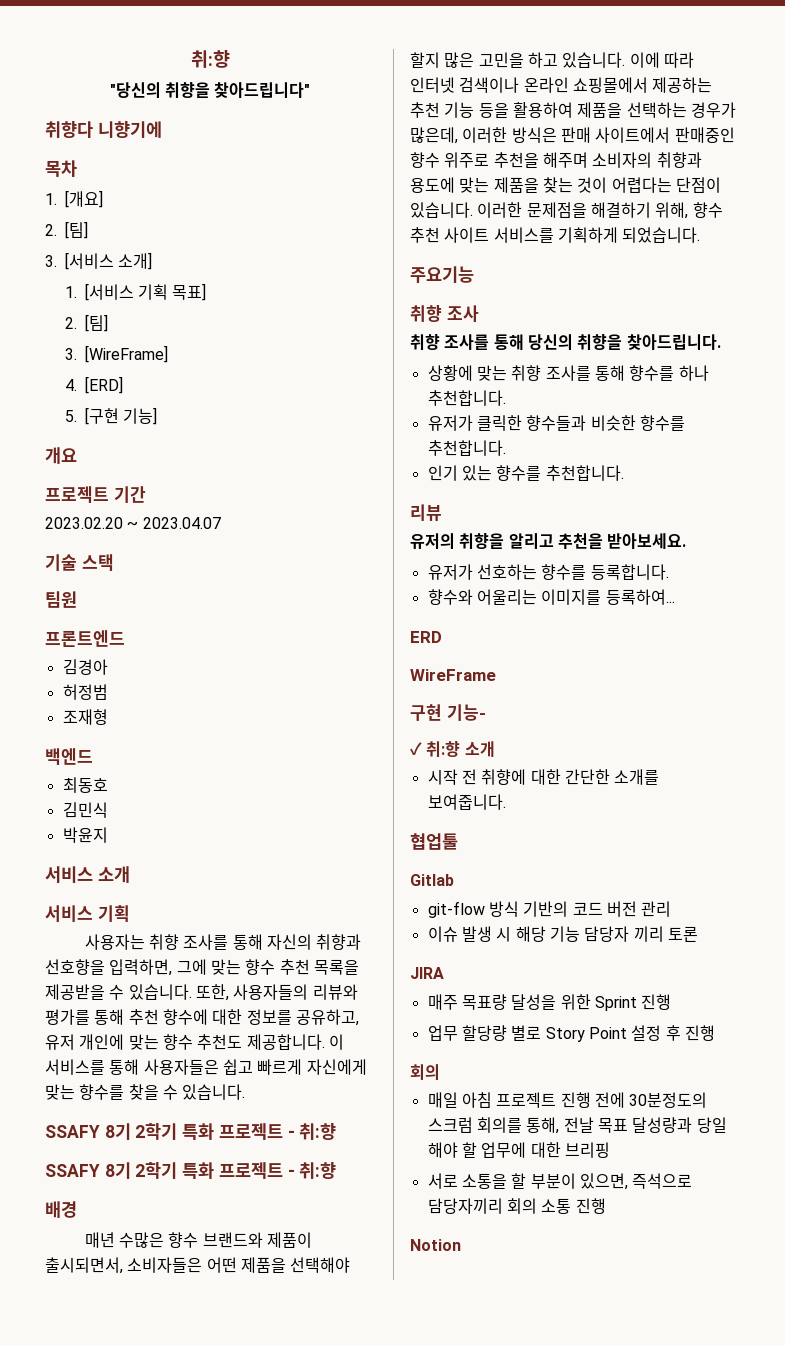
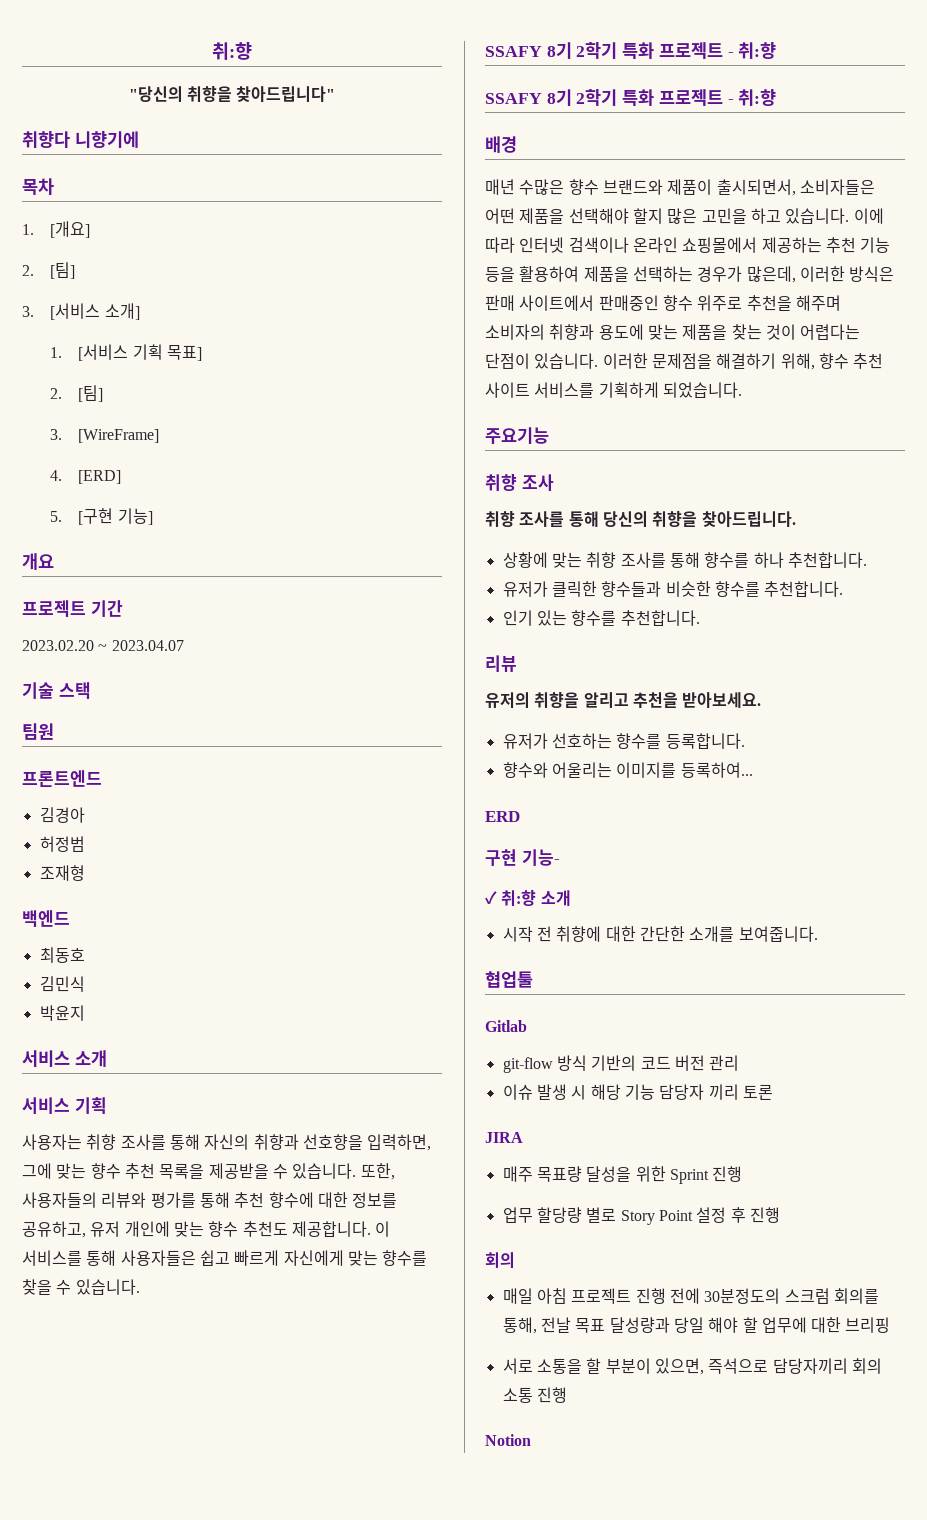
[410,669,496,681] // WireFrame -> (520, 816) none

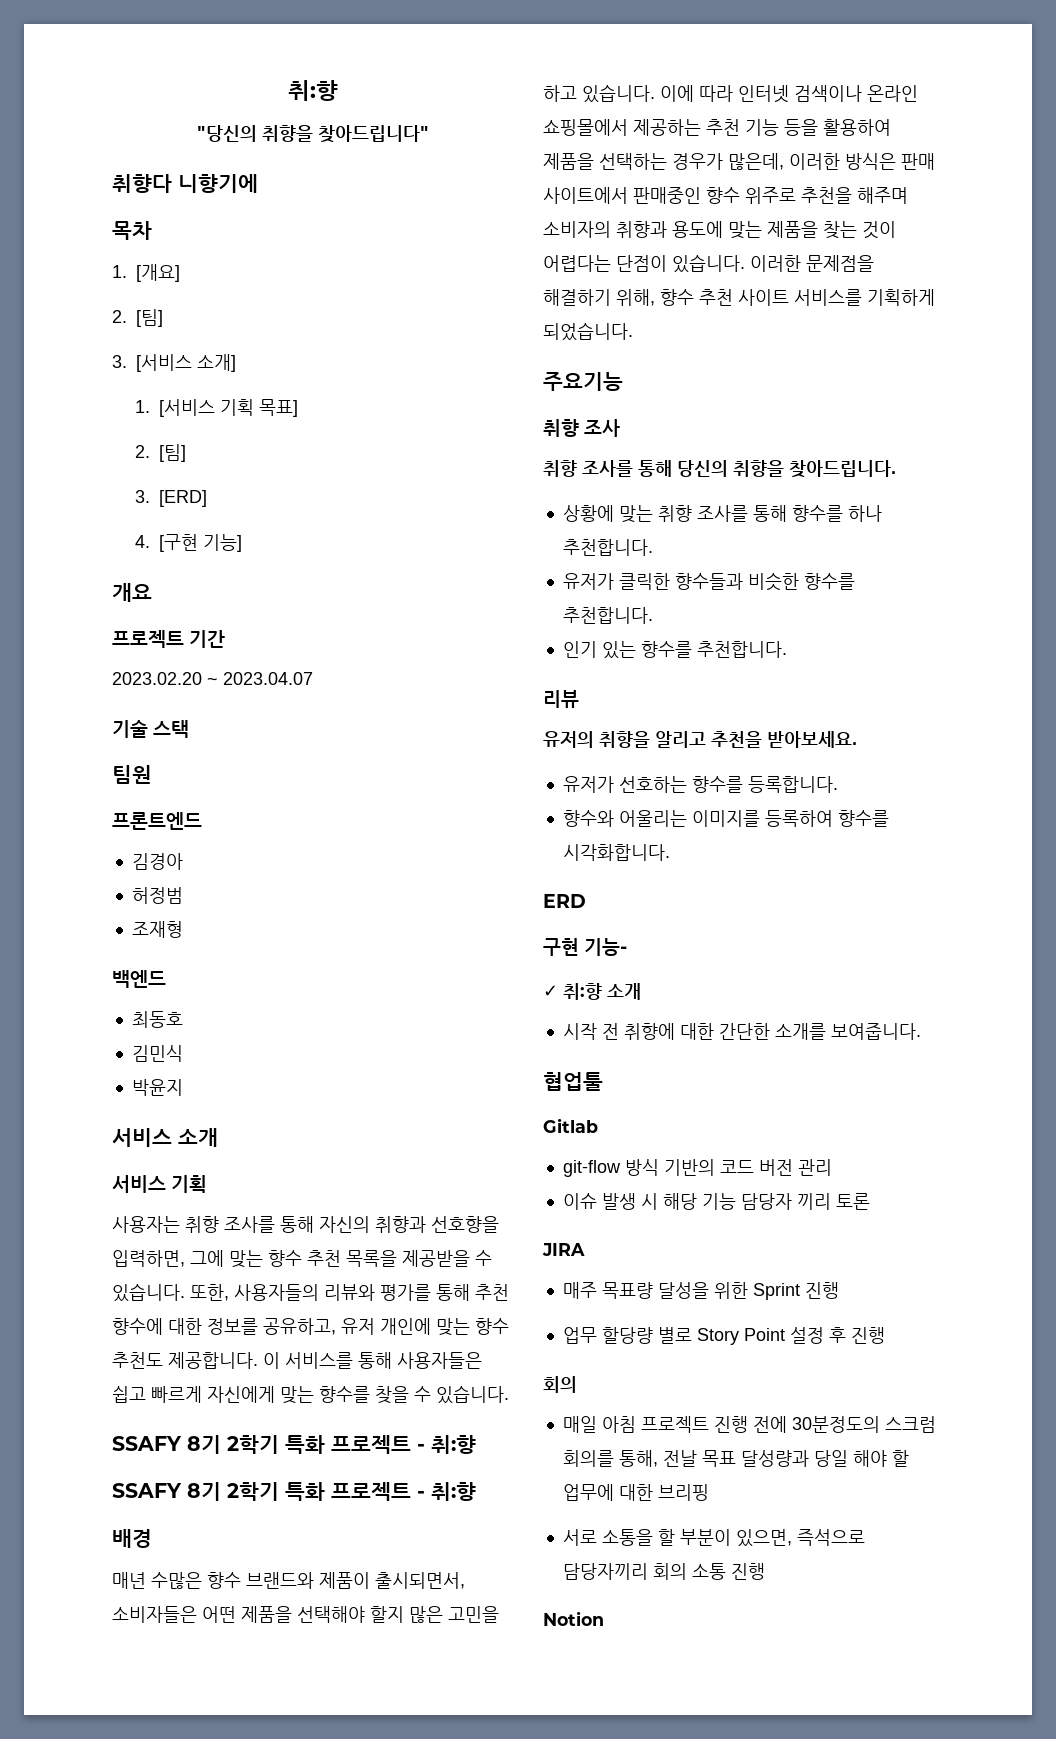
[78,429,160,443] [50,470,63,481] [WireFrame] // 4. -> (151, 496) none
[50,511,63,522] 5. -> [135,535,151,548] 4.
[680,762,753,778] 등록하여... -> [764,810,889,827] [562,844,670,861] 등록하여 향수를 시각화합니다.

